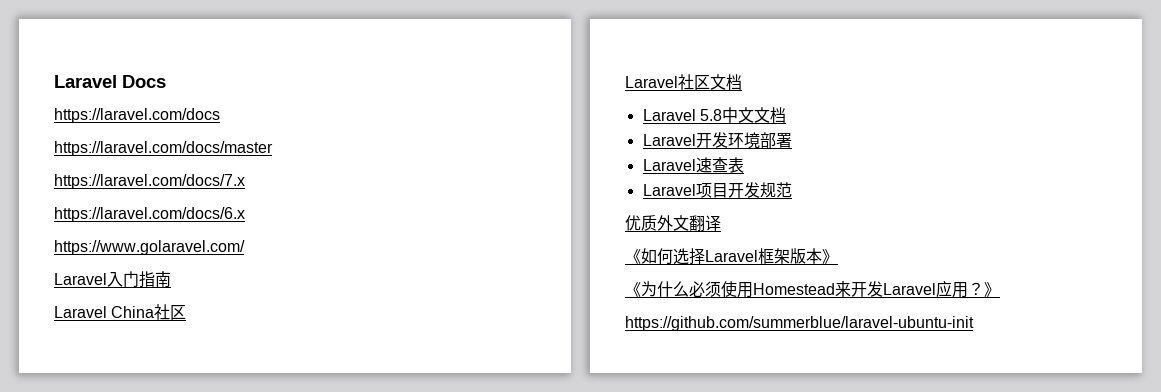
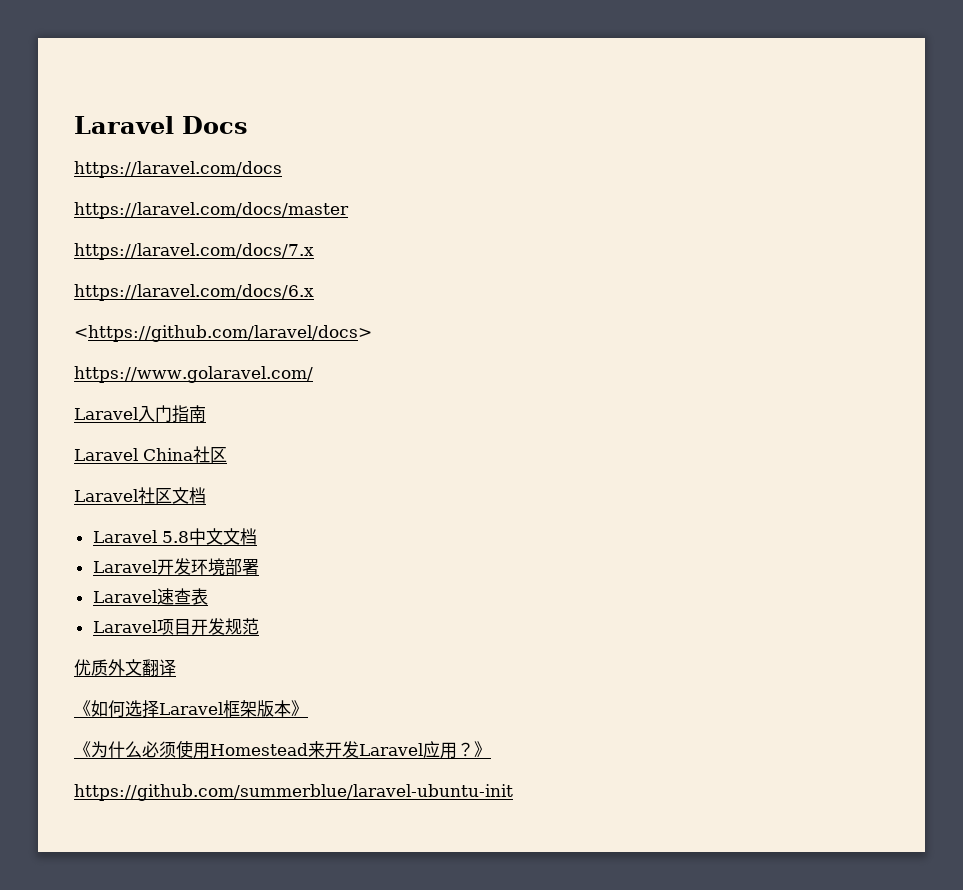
(245, 214) none -> [74,325,372,342] // <https://github.com/laravel/docs>

